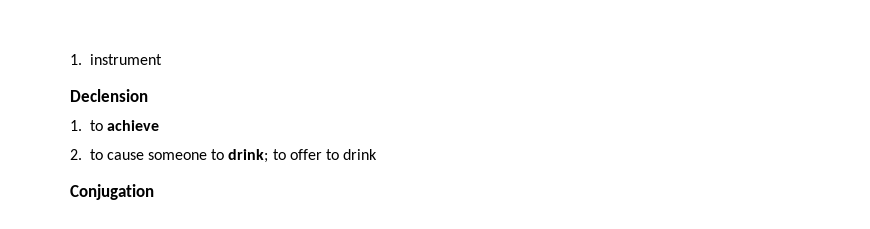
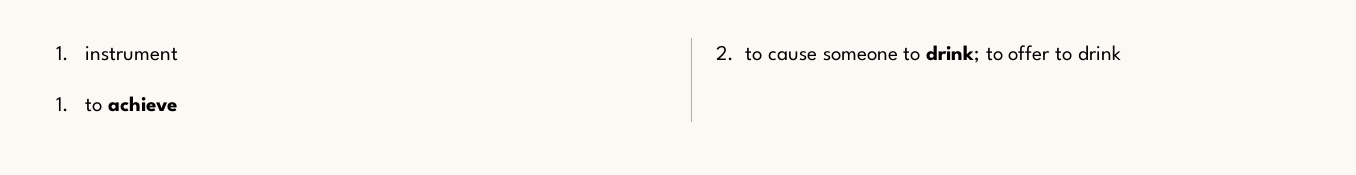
[70,89,148,102] // Declension -> (179, 53) none
[70,184,154,200] // Conjugation -> (1121, 53) none

